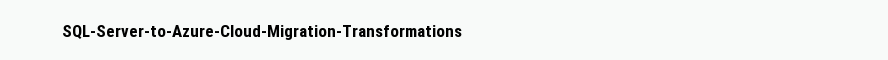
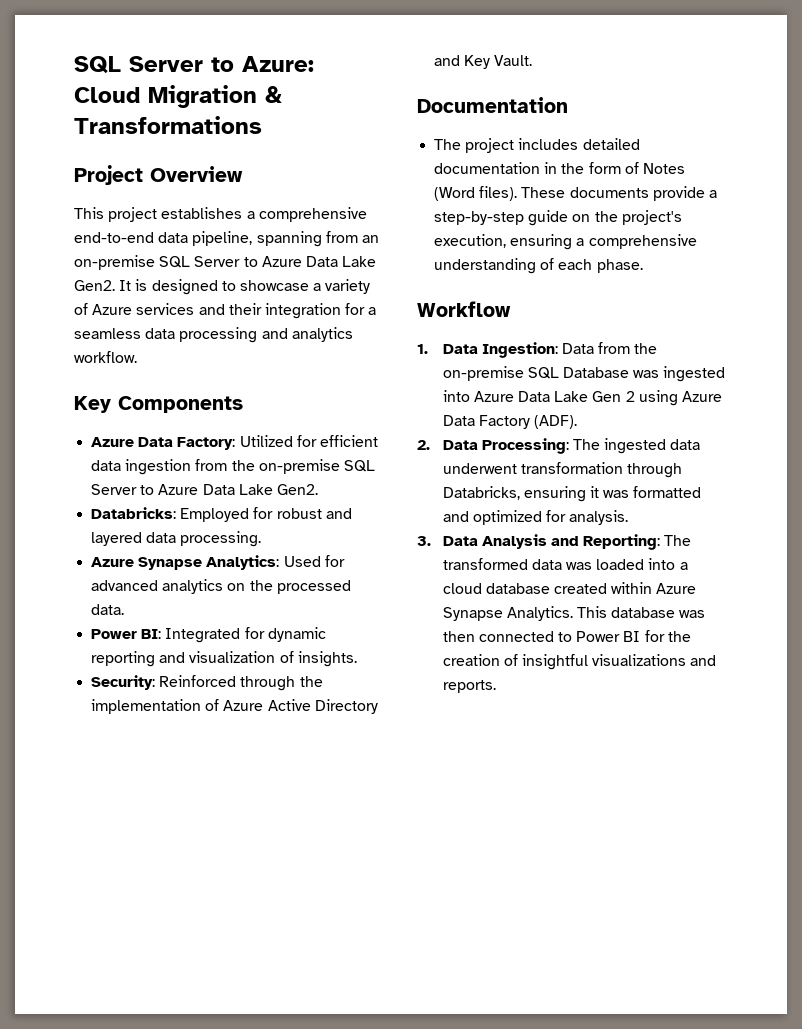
[62,25,462,40] SQL-Server-to-Azure-Cloud-Migration-Transformations -> [74,56,314,74] [74,85,282,108] [74,116,262,134] [74,165,243,185] [74,207,367,222] [74,231,379,247] [74,255,377,270] [74,279,371,295] [74,303,377,319] [74,327,353,343] [74,351,137,363] [74,396,243,413] [91,435,378,450] [91,459,375,475] [91,484,318,495] [91,507,352,522] [91,531,262,547] [91,555,345,570] [91,579,351,594] [91,604,125,615] [91,627,326,643] [91,651,357,667] [91,675,323,691] [91,699,378,714] [434,55,533,69] [417,97,568,113] [434,138,640,153] [434,162,685,174] [434,186,717,201] [434,210,682,226] [434,234,697,250] [434,258,643,274] [417,301,511,317] [417,342,658,358] [442,366,726,382] [442,390,722,406] [442,415,577,429] [417,438,701,454] [442,462,682,478] [442,486,702,502] [442,510,629,525] [417,534,692,550] [442,558,688,570] [442,582,697,594] [442,606,706,621] [442,630,691,642] [442,654,717,670] [442,680,496,693] SQL Server to Azure: Cloud Migration & Transformations // Project Overview // This project establishes a comprehensive end-to-end data pipeline, spanning from an on-premise SQL Server to Azure Data Lake Gen2. It is designed to showcase a variety of Azure services and their integration for a seamless data processing and analytics workflow. // Key Components // Azure Data Factory: Utilized for efficient data ingestion from the on-premise SQL Server to Azure Data Lake Gen2. // Databricks: Employed for robust and layered data processing. // Azure Synapse Analytics: Used for advanced analytics on the processed data. // Power BI: Integrated for dynamic reporting and visualization of insights. // Security: Reinforced through the implementation of Azure Active Directory and Key Vault. // Documentation // The project includes detailed documentation in the form of Notes (Word files). These documents provide a step-by-step guide on the project's execution, ensuring a comprehensive understanding of each phase. // Workflow // 1. Data Ingestion: Data from the on-premise SQL Database was ingested into Azure Data Lake Gen 2 using Azure Data Factory (ADF). // 2. Data Processing: The ingested data underwent transformation through Databricks, ensuring it was formatted and optimized for analysis. // 3. Data Analysis and Reporting: The transformed data was loaded into a cloud database created within Azure Synapse Analytics. This database was then connected to Power BI for the creation of insightful visualizations and reports.

